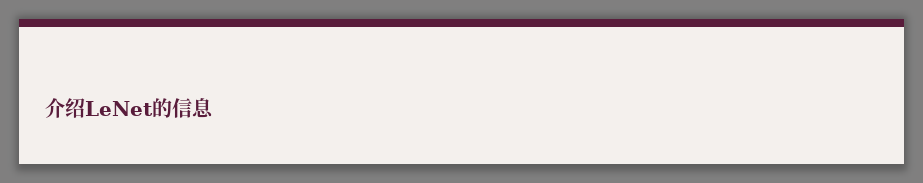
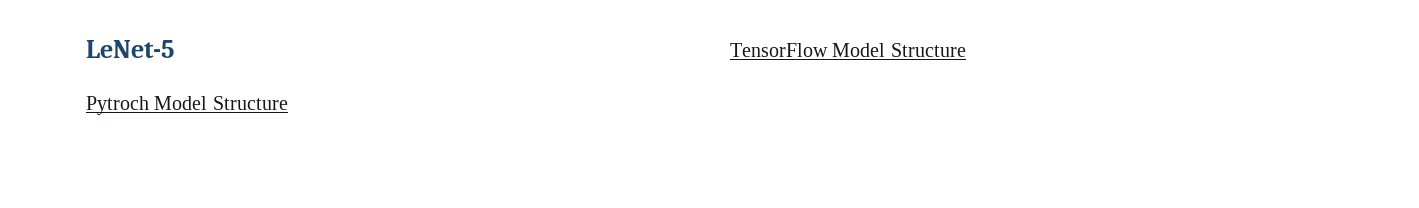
[45,98,214,118] 介绍LeNet的信息 -> [86,40,175,58] [86,96,288,115] [730,43,966,57] LeNet-5 // Pytroch Model Structure // TensorFlow Model Structure

